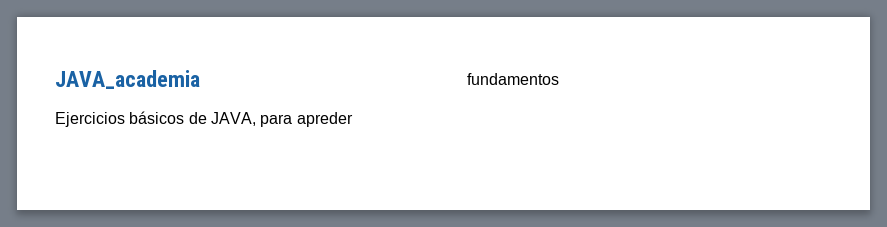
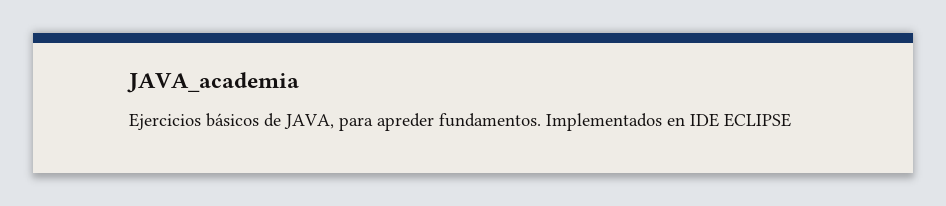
[467,73,559,85] fundamentos -> [439,113,791,131] fundamentos. Implementados en IDE ECLIPSE

